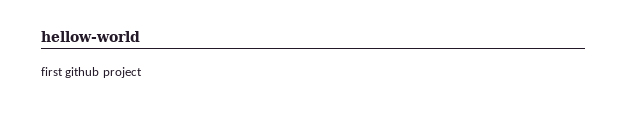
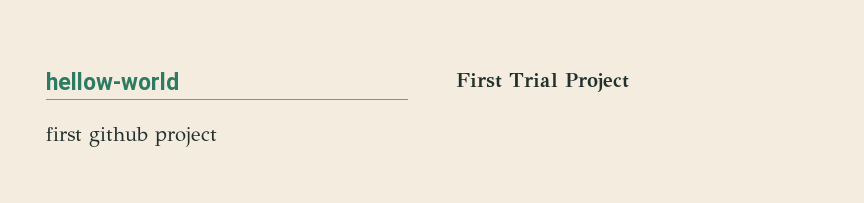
(142, 72) none -> [456,73,629,92] // First Trial Project

